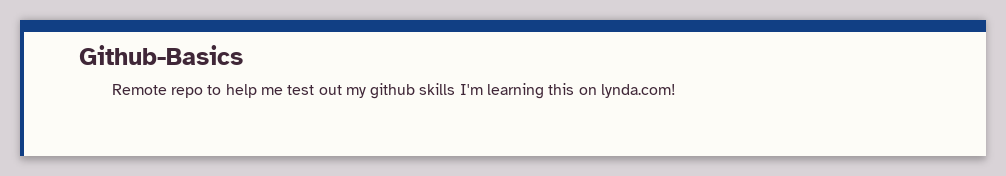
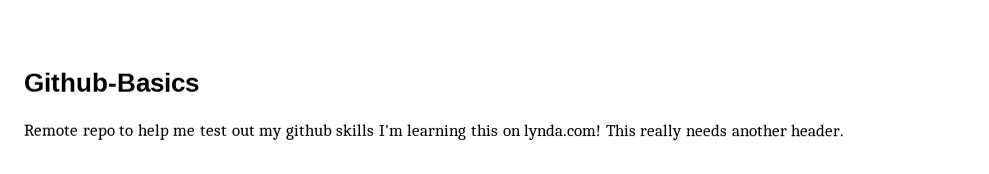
(677, 91) none -> [604,124,845,141] This really needs another header.

